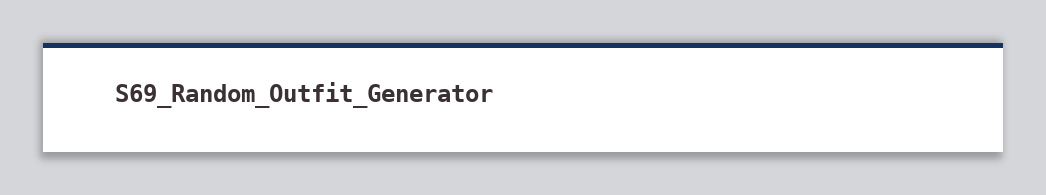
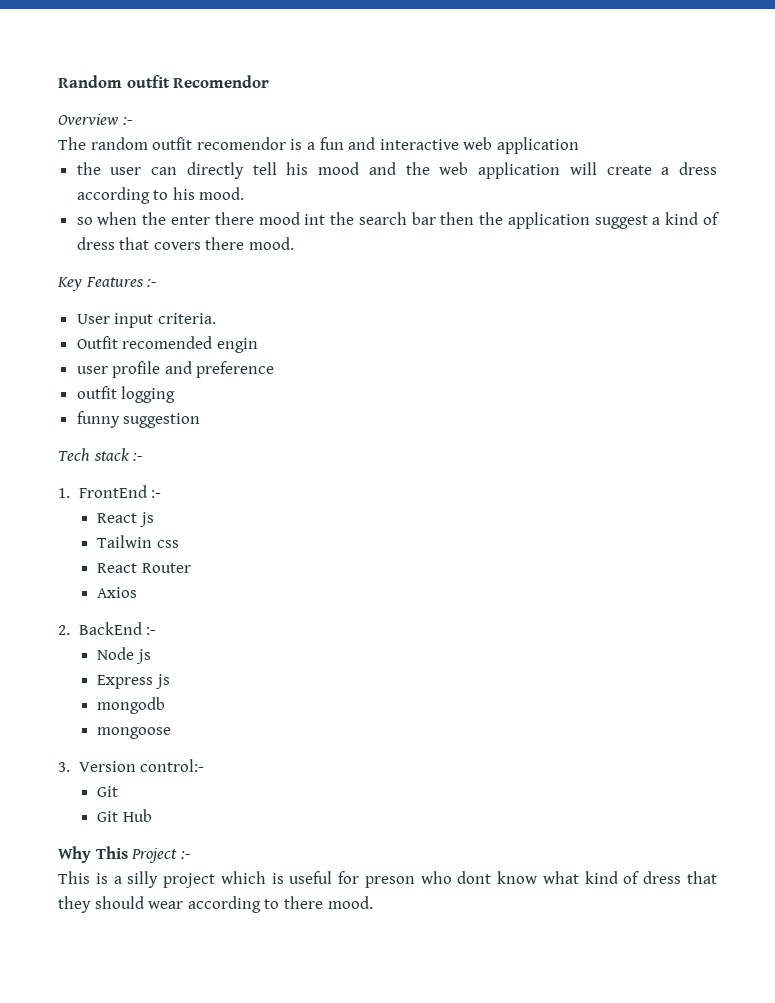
[115,82,493,108] S69_Random_Outfit_Generator -> [58,75,270,88] [58,114,132,125] [58,137,579,154] [76,162,717,179] [76,187,245,204] [76,212,719,229] [76,237,295,250] [57,277,157,291] [76,313,216,328] [76,336,258,353] [76,361,275,378] [76,386,176,403] [76,411,201,428] [58,448,143,461] [58,485,162,498] [96,512,154,527] [96,535,179,548] [96,563,191,573] [96,587,137,598] [58,622,157,635] [96,647,151,664] [96,674,170,689] [96,697,165,714] [96,727,171,739] [58,759,205,772] [96,786,118,797] [96,809,152,822] [58,846,190,863] [58,871,717,888] [58,896,373,913] Random outfit Recomendor // Overview :- // The random outfit recomendor is a fun and interactive web application // the user can directly tell his mood and the web application will create a dress according to his mood. // so when the enter there mood int the search bar then the application suggest a kind of dress that covers there mood. // Key Features :- // User input criteria. // Outfit recomended engin // user profile and preference // outfit logging // funny suggestion // Tech stack :- // 1. FrontEnd :- // React js // Tailwin css // React Router // Axios // 2. BackEnd :- // Node js // Express js // mongodb // mongoose // 3. Version control:- // Git // Git Hub // Why This Project :- // This is a silly project which is useful for preson who dont know what kind of dress that they should wear according to there mood.

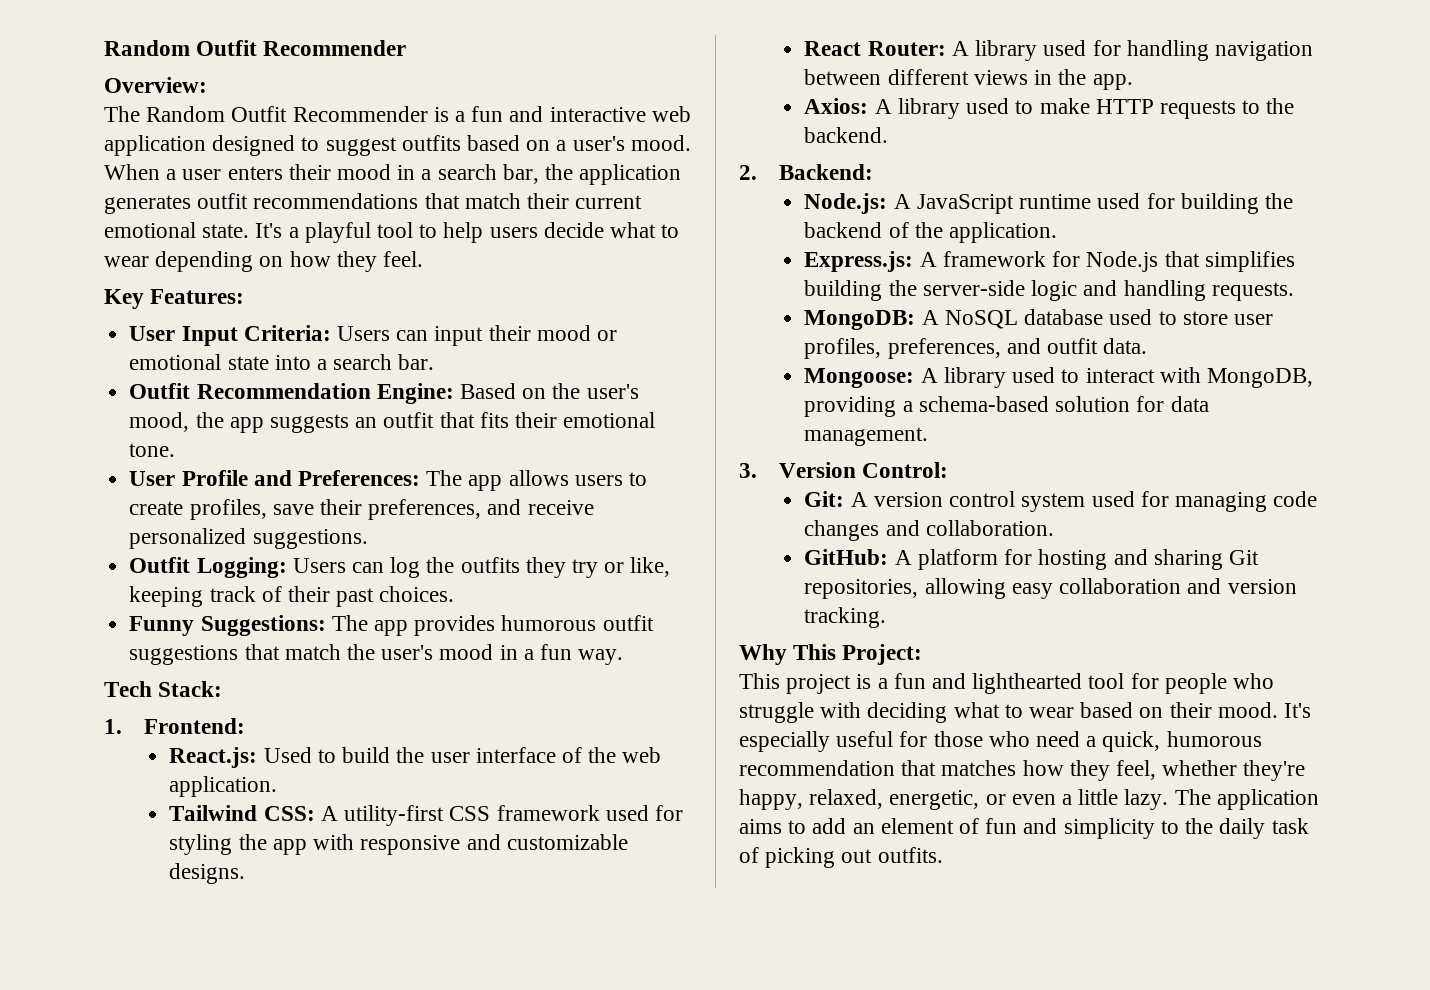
[58,75,270,88] [58,114,132,125] [58,137,286,150] Random outfit Recomendor // Overview :- // The random outfit recomendor -> [104,40,407,56] [104,77,207,93] [104,106,428,122] Random Outfit Recommender // Overview: // The Random Outfit Recommender
[76,162,717,179] [76,187,245,204] [76,212,719,229] [76,237,295,250] [57,277,157,291] [76,313,216,328] [76,336,258,353] [76,361,275,378] [76,386,176,403] [76,411,201,428] [58,448,143,461] [58,485,162,498] [96,512,154,527] [96,535,179,548] [96,563,191,573] [96,587,137,598] [58,622,157,635] [96,647,151,664] [96,674,170,689] [96,697,165,714] [96,727,171,739] [58,759,205,772] [96,786,118,797] [96,809,152,822] // the user can directly tell his mood and the web application will create a dress according to his mood. // so when the enter there mood int the search bar then the application suggest a kind of dress that covers there mood. // Key Features :- // User input criteria. // Outfit recomended engin // user profile and preference // outfit logging // funny suggestion // Tech stack :- // 1. FrontEnd :- // React js // Tailwin css // React Router // Axios // 2. BackEnd :- // Node js // Express js // mongodb // mongoose // 3. Version control:- // Git // Git Hub -> [212,135,691,156] [104,164,682,185] [104,193,643,214] [104,222,680,243] [104,251,424,272] [104,289,245,309] [129,325,617,346] [129,354,435,370] [129,383,639,404] [129,412,656,433] [129,443,176,457] [129,470,647,491] [129,499,594,520] [129,528,368,549] [129,557,671,578] [129,586,455,607] [129,615,654,636] [129,644,624,665] [104,681,223,697] [104,718,246,734] [169,747,662,768] [169,776,278,797] [169,805,683,826] [169,834,628,855] [169,863,246,884] [804,40,1313,61] [804,69,1133,90] [804,98,1295,119] [804,127,889,143] [739,164,874,180] [804,193,1293,214] [804,222,1058,243] [804,251,1295,272] [804,280,1294,301] [804,309,1273,330] [804,338,1148,359] [804,367,1313,388] [804,396,1209,417] [804,427,929,446] [739,462,949,478] [804,491,1318,512] [804,520,1054,541] [804,549,1259,570] [804,578,1297,599] [804,607,887,628] designed to suggest outfits based on a user's mood. When a user enters their mood in a search bar, the application generates outfit recommendations that match their current emotional state. It's a playful tool to help users decide what to wear depending on how they feel. // Key Features: // User Input Criteria: Users can input their mood or emotional state into a search bar. // Outfit Recommendation Engine: Based on the user's mood, the app suggests an outfit that fits their emotional tone. // User Profile and Preferences: The app allows users to create profiles, save their preferences, and receive personalized suggestions. // Outfit Logging: Users can log the outfits they try or like, keeping track of their past choices. // Funny Suggestions: The app provides humorous outfit suggestions that match the user's mood in a fun way. // Tech Stack: // 1. Frontend: // React.js: Used to build the user interface of the web application. // Tailwind CSS: A utility-first CSS framework used for styling the app with responsive and customizable designs. // React Router: A library used for handling navigation between different views in the app. // Axios: A library used to make HTTP requests to the backend. // 2. Backend: // Node.js: A JavaScript runtime used for building the backend of the application. // Express.js: A framework for Node.js that simplifies building the server-side logic and handling requests. // MongoDB: A NoSQL database used to store user profiles, preferences, and outfit data. // Mongoose: A library used to interact with MongoDB, providing a schema-based solution for data management. // 3. Version Control: // Git: A version control system used for managing code changes and collaboration. // GitHub: A platform for hosting and sharing Git repositories, allowing easy collaboration and version tracking.
[131,848,190,863] [58,871,717,888] [58,896,373,913] Project :- // This is a silly project which is useful for preson who dont know what kind of dress that they should wear according to there mood. -> [842,644,923,665] [739,673,1275,694] [739,702,1312,723] [739,731,1262,752] [739,760,1306,781] [739,789,1319,810] [739,818,1309,839] [739,847,943,868] Project: // This project is a fun and lighthearted tool for people who struggle with deciding what to wear based on their mood. It's especially useful for those who need a quick, humorous recommendation that matches how they feel, whether they're happy, relaxed, energetic, or even a little lazy. The application aims to add an element of fun and simplicity to the daily task of picking out outfits.

